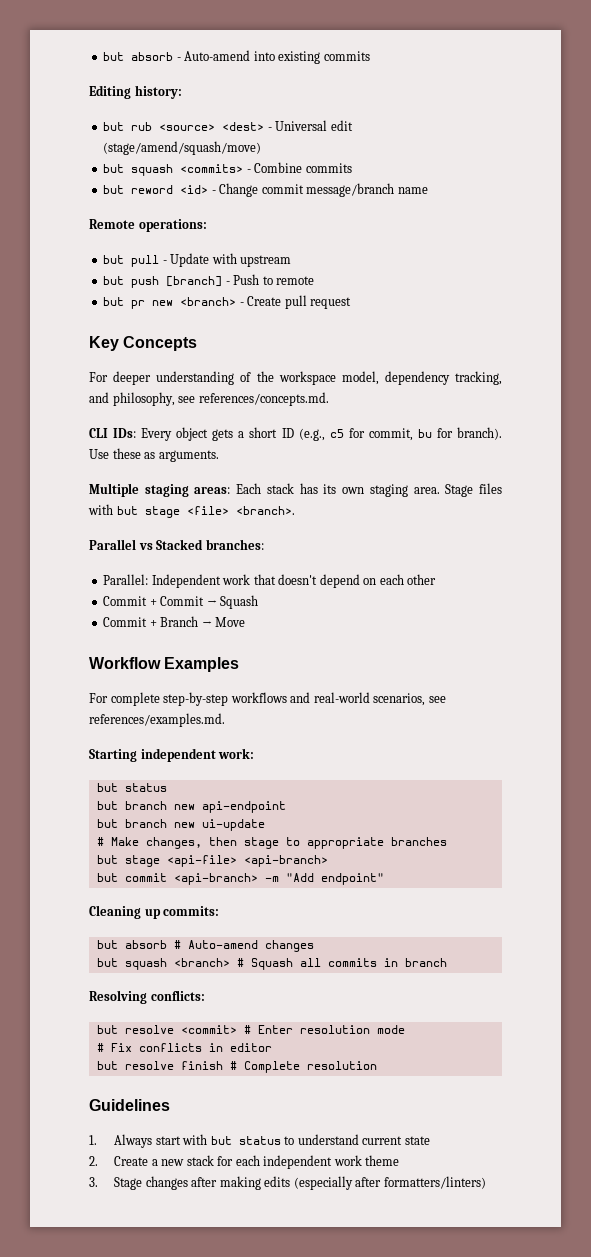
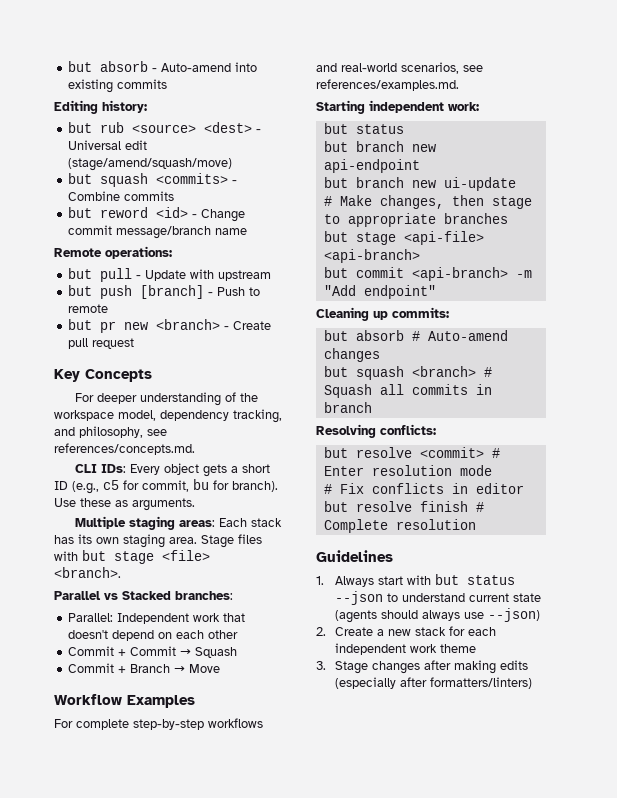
(281, 1140) none -> [335,591,384,605] --json
(430, 1140) none -> [335,608,541,623] (agents should always use --json)

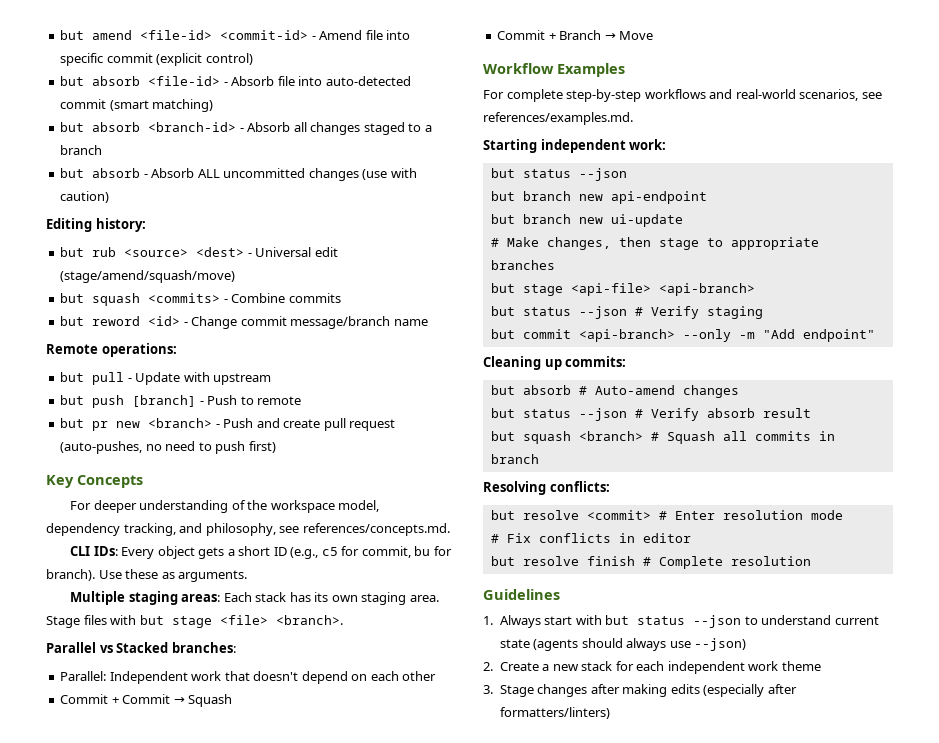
[68,61,258,72] [68,79,168,93] but absorb - Auto-amend into existing commits -> [60,30,411,40] [60,53,253,66] [60,76,411,86] [60,99,214,112] [60,122,432,135] [60,145,103,155] [60,168,417,181] [60,191,110,203] but amend <file-id> <commit-id> - Amend file into specific commit (explicit control) // but absorb <file-id> - Absorb file into auto-detected commit (smart matching) // but absorb <branch-id> - Absorb all changes staged to a branch // but absorb - Absorb ALL uncommitted changes (use with caution)
[233,321,272,330] Create -> [223,418,321,428] Push and create
(135, 343) none -> [60,441,276,454] (auto-pushes, no need to push first)
(404, 129) none -> [578,168,627,181] --json
(420, 256) none -> [490,306,763,319] // but status --json # Verify staging
(508, 274) none -> [682,329,731,342] --only
(380, 355) none -> [490,408,811,421] // but status --json # Verify absorb result

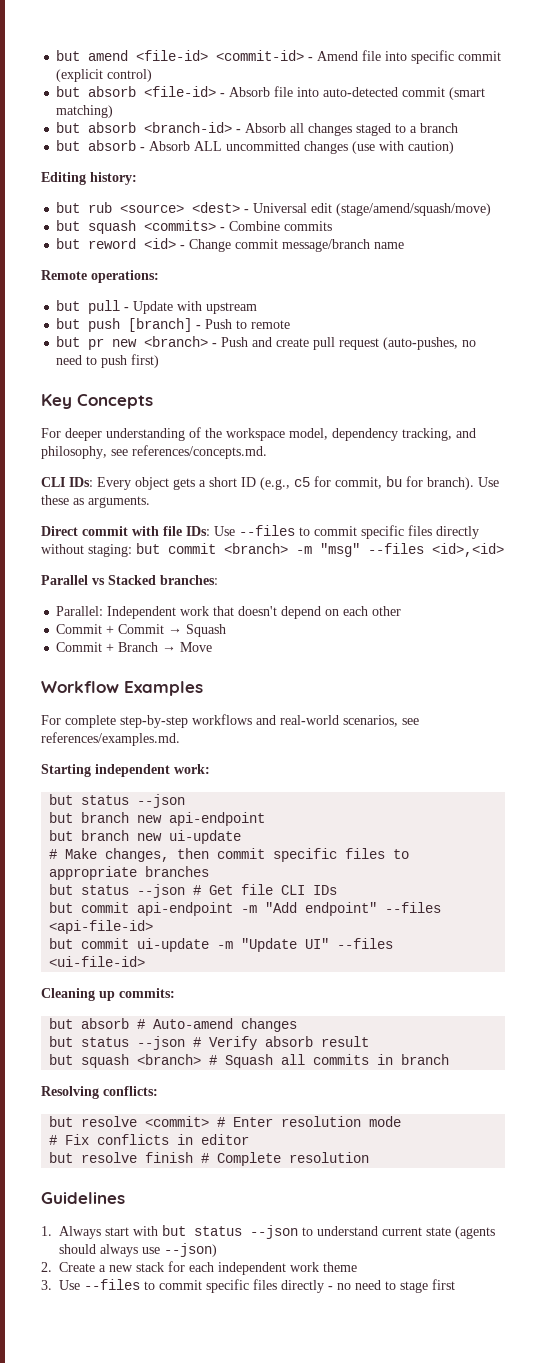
[70,591,439,605] [46,615,343,628] Multiple staging areas: Each stack has its own staging area. Stage files with but stage <file> <branch>. -> [41,525,479,539] [41,543,504,557] Direct commit with file IDs: Use --files to commit specific files directly without staging: but commit <branch> -m "msg" --files <id>,<id>
[658,238,699,250] stage -> [217,848,386,862] commit specific files
[490,283,755,296] [490,306,763,319] [490,329,731,342] // but stage <api-file> <api-branch> // but status --json # Verify staging // but commit <api-branch> --only -> [49,884,338,898] [49,902,234,916] // but status --json # Get file CLI IDs // but commit api-endpoint
(875, 335) none -> [385,902,442,913] [49,920,154,934] [49,938,394,952] [49,956,146,967] --files <api-file-id> // but commit ui-update -m "Update UI" --files <ui-file-id>
[499,684,797,697] [499,707,610,719] Stage changes after making edits (especially after formatters/linters) -> [59,1279,455,1293] Use --files to commit specific files directly - no need to stage first

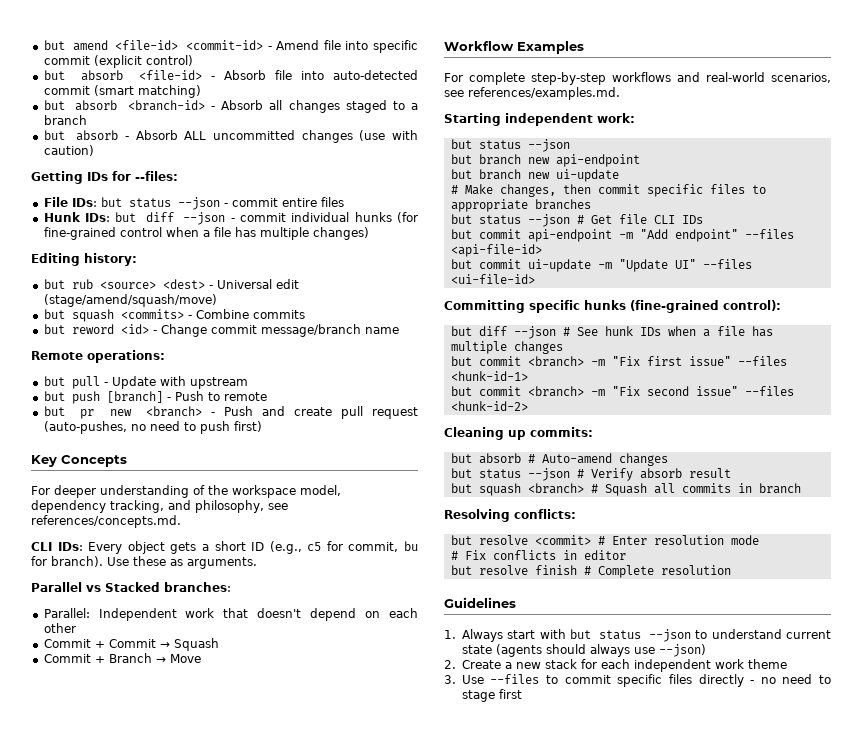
(455, 147) none -> [31,171,178,184] [43,197,344,210] [43,212,419,225] [43,227,369,240] // Getting IDs for --files: // File IDs: but status --json - commit entire files // Hunk IDs: but diff --json - commit individual hunks (for fine-grained control when a file has multiple changes)
[41,525,479,539] [41,543,504,557] // Direct commit with file IDs: Use --files to commit specific files directly without staging: but commit <branch> -m "msg" --files <id>,<id> -> (257, 563) none
(146, 961) none -> [444,300,781,313] [450,326,773,339] [450,341,563,354] [450,356,787,367] [450,371,528,381] [450,386,794,397] [450,401,528,411] // Committing specific hunks (fine-grained control): // but diff --json # See hunk IDs when a file has multiple changes // but commit <branch> -m "Fix first issue" --files <hunk-id-1> // but commit <branch> -m "Fix second issue" --files <hunk-id-2>

